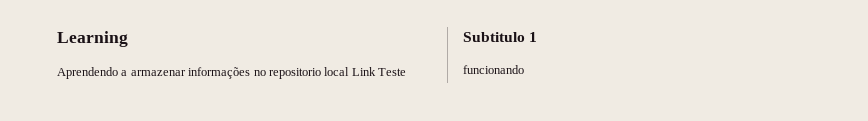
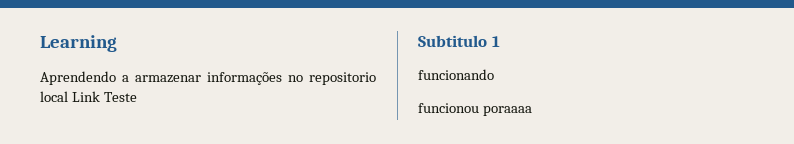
(524, 69) none -> [418,103,532,116] // funcionou poraaaa

